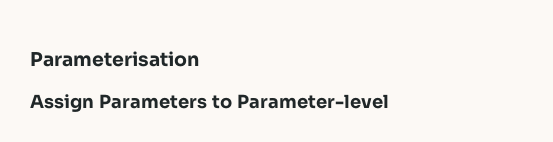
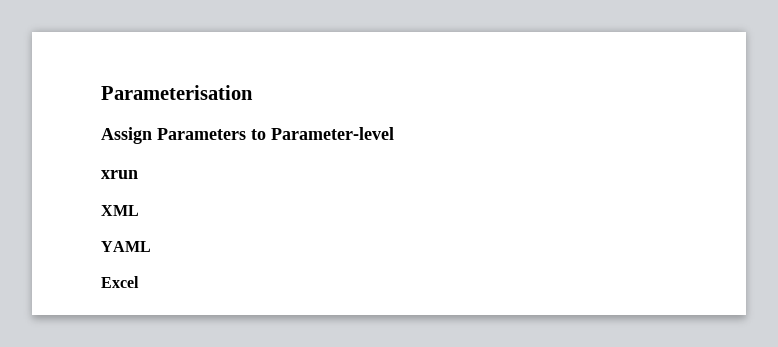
(389, 101) none -> [101,170,138,179] [101,205,139,216] [101,241,151,252] [101,276,139,288] // xrun // XML // YAML // Excel

